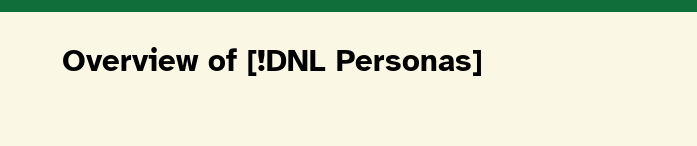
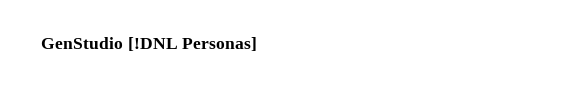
[62,47,237,71] Overview of -> [41,37,123,49] GenStudio

